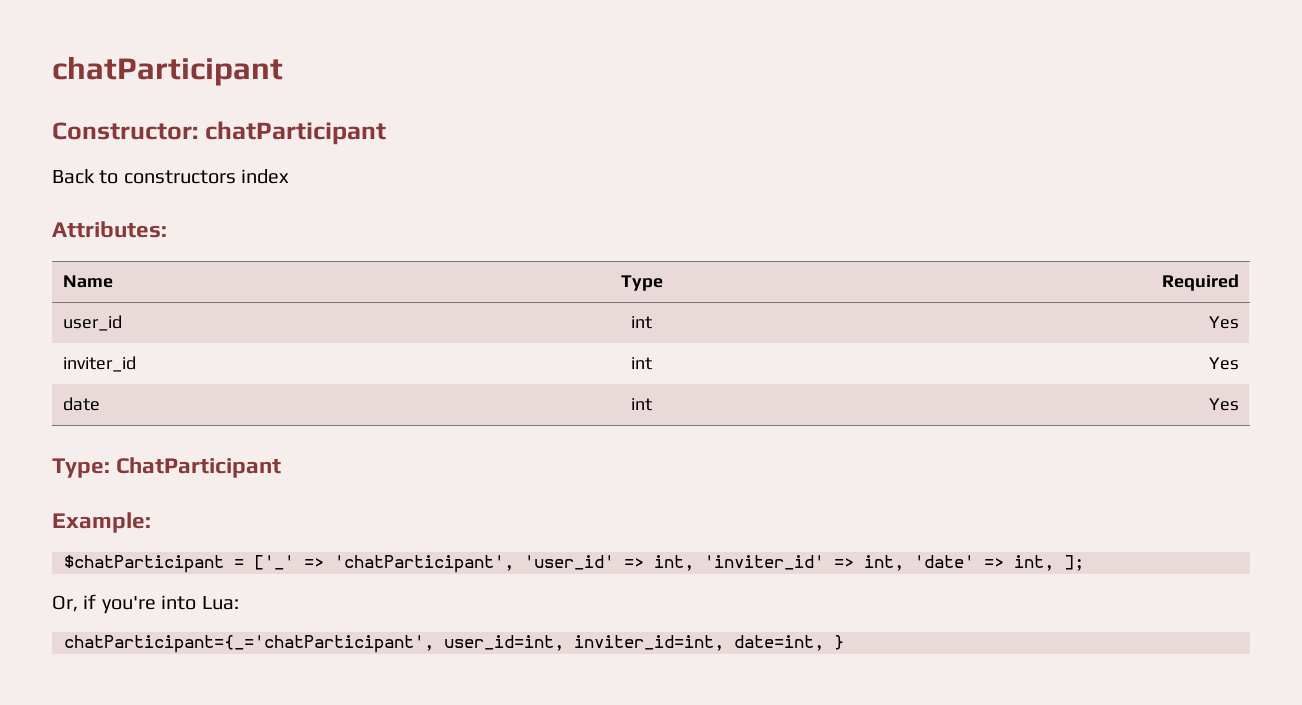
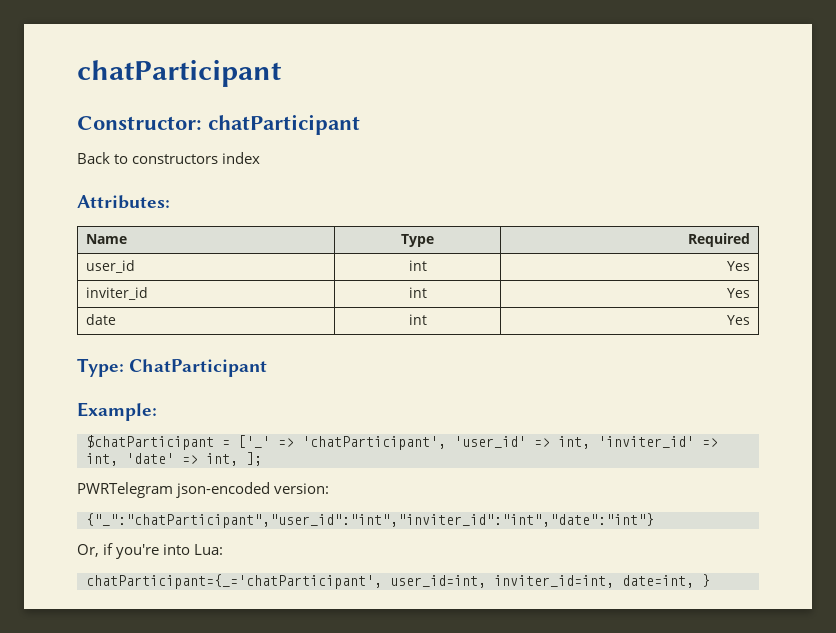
(1084, 563) none -> [77,482,330,498] [86,513,654,528] // PWRTelegram json-encoded version: // {"_":"chatParticipant","user_id":"int","inviter_id":"int","date":"int"}

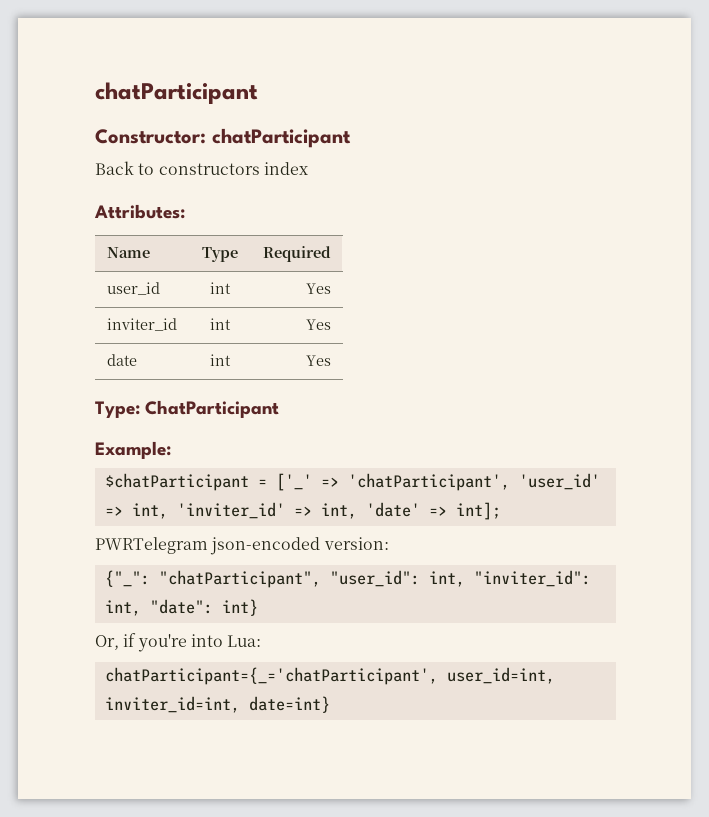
[206,452,262,466] int, ]; -> [455,502,501,520] int];
[86,513,654,528] {"_":"chatParticipant","user_id":"int","inviter_id":"int","date":"int"} -> [104,570,591,588] [104,599,258,616] {"_": "chatParticipant", "user_id": int, "inviter_id": int, "date": int}
[622,574,710,588] date=int, } -> [248,696,330,713] date=int}

